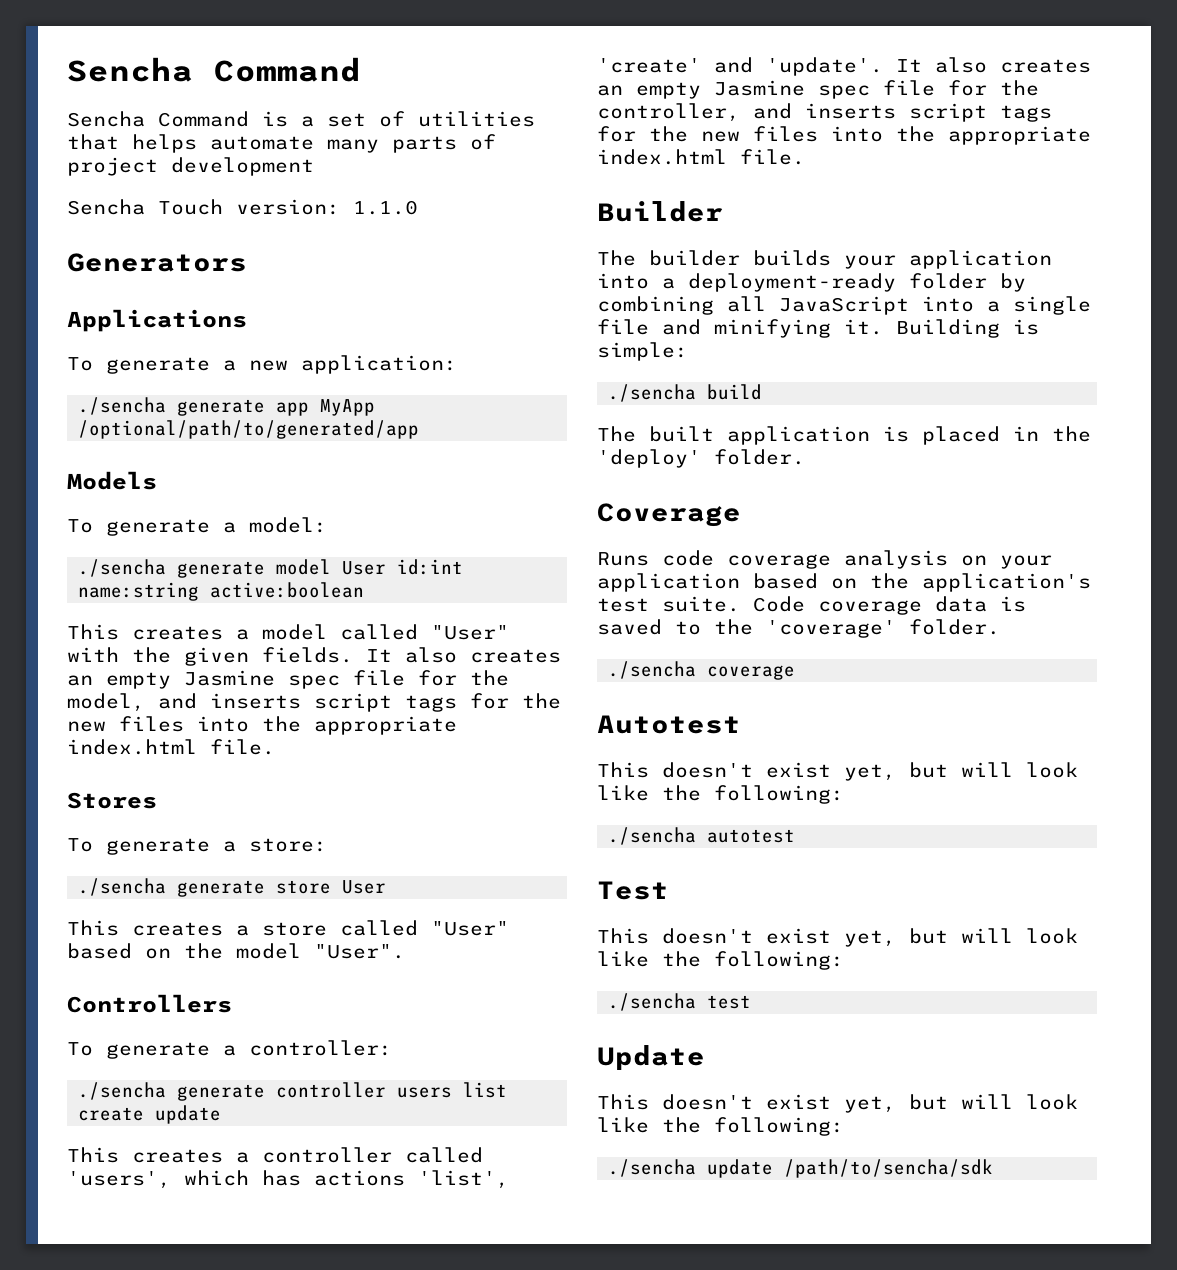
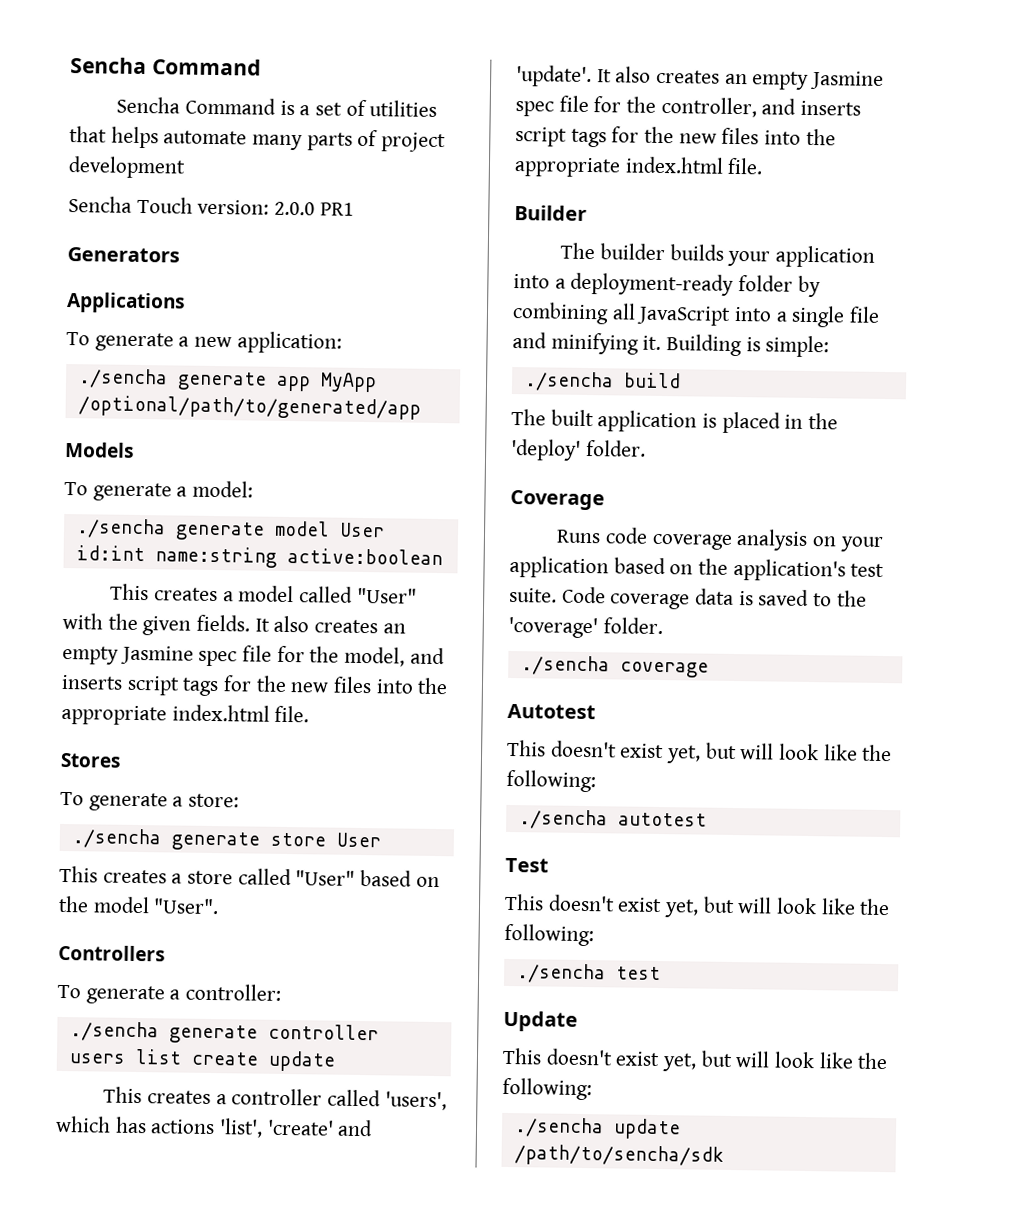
[353,200,418,215] 1.1.0 -> [274,201,354,216] 2.0.0 PR1

